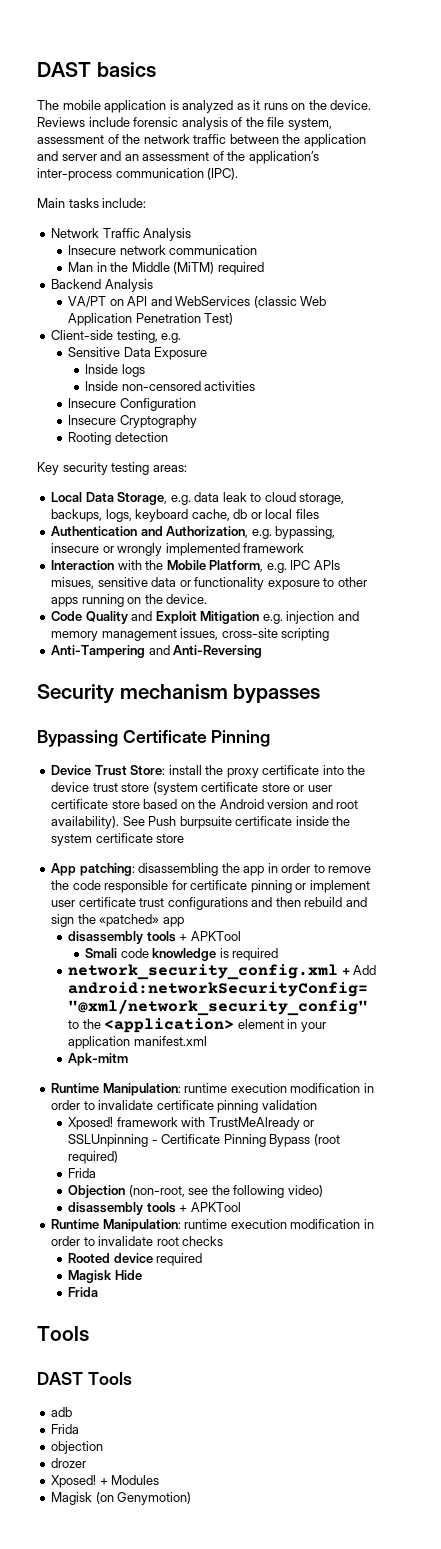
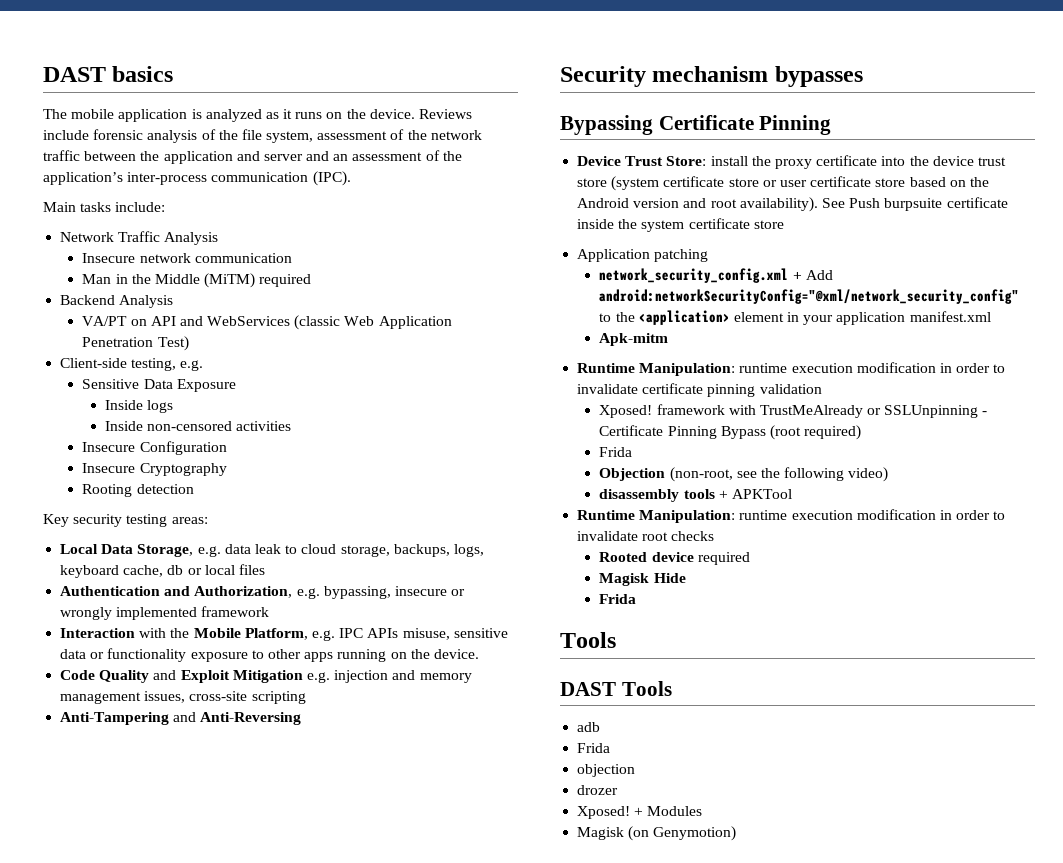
[51,577,95,589] misues, -> [402,628,450,640] misuse,
[51,863,372,876] [51,880,370,893] [51,897,367,910] [51,914,184,927] [68,931,241,944] [85,948,279,961] App patching: disassembling the app in order to remove the code responsible for certificate pinning or implement user certificate trust configurations and then rebuild and sign the «patched» app // disassembly tools + APKTool // Smali code knowledge is required -> [577,249,709,262] Application patching

